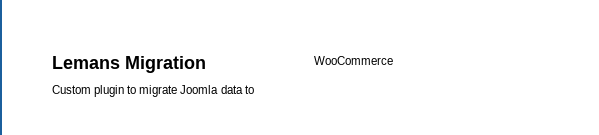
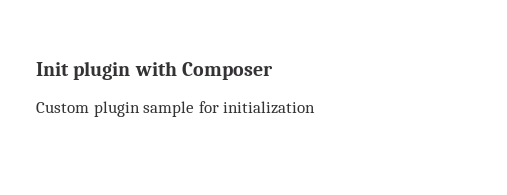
[52,56,206,73] [52,85,254,97] [314,56,393,65] Lemans Migration // Custom plugin to migrate Joomla data to WooCommerce -> [36,61,273,80] [36,101,316,117] Init plugin with Composer // Custom plugin sample for initialization

